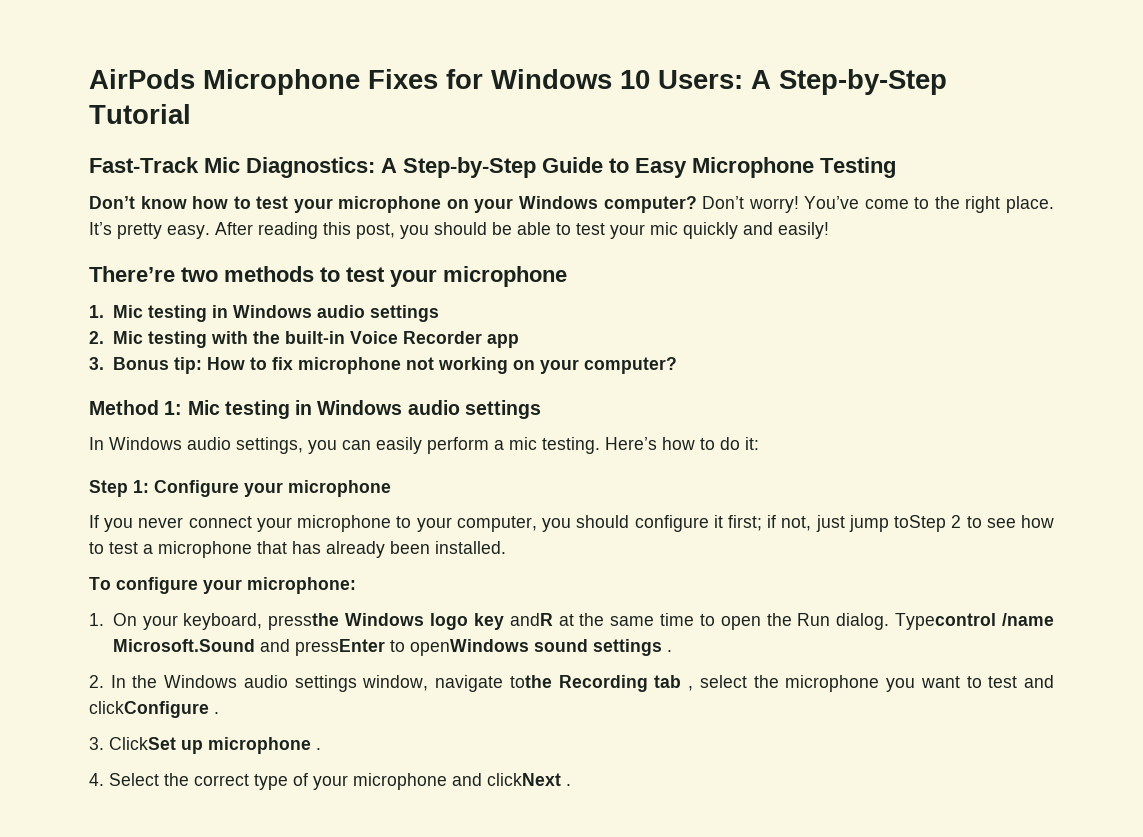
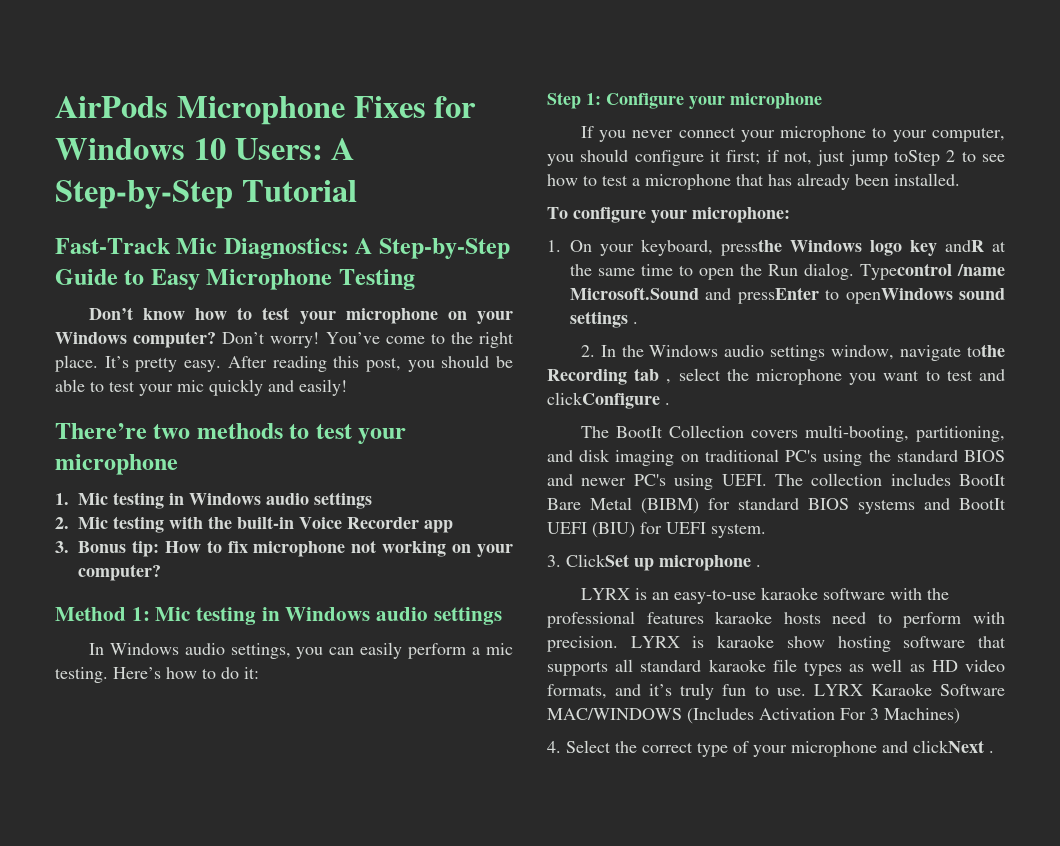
(219, 713) none -> [580,425,1005,442] [547,449,1005,466] [547,473,1006,490] [547,497,1006,514] [547,522,766,538] // The BootIt Collection covers multi-booting, partitioning, and disk imaging on traditional PC's using the standard BIOS and newer PC's using UEFI. The collection includes BootIt Bare Metal (BIBM) for standard BIOS systems and BootIt UEFI (BIU) for UEFI system.
(321, 749) none -> [580,587,949,604] [547,611,1005,628] [547,635,1006,652] [547,659,1005,676] [547,683,1005,700] [547,707,960,724] // LYRX is an easy-to-use karaoke software with the professional features karaoke hosts need to perform with precision. LYRX is karaoke show hosting software that supports all standard karaoke file types as well as HD video formats, and it’s truly fun to use. LYRX Karaoke Software MAC/WINDOWS (Includes Activation For 3 Machines)

